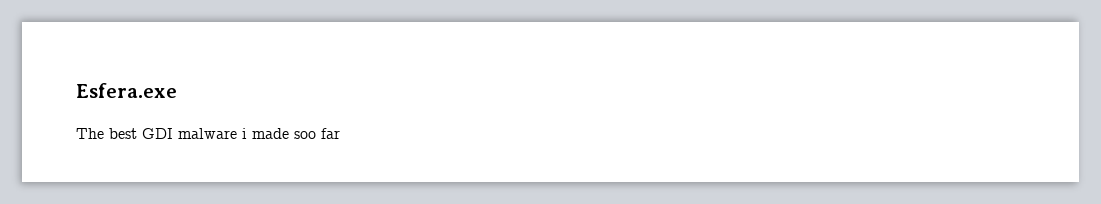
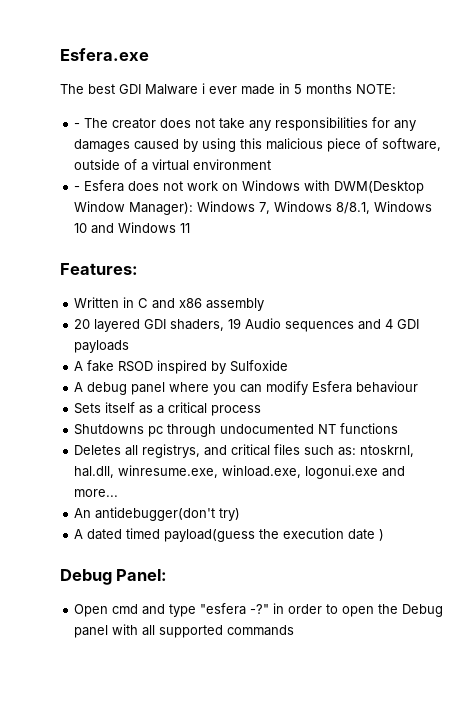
[178,128,340,139] malware i made soo far -> [145,83,396,95] [74,117,417,131] [74,138,442,152] [74,159,272,171] [74,180,425,194] [74,201,433,215] [74,222,191,234] [60,263,138,275] [74,297,265,311] [74,318,420,332] [74,340,130,353] [74,360,289,374] [74,381,419,395] [74,402,262,416] [74,423,399,437] [74,444,415,458] [74,465,406,479] [74,489,119,497] [74,507,241,521] [74,528,385,542] [60,569,168,585] [74,603,444,617] [74,624,295,638] Malware i ever made in 5 months NOTE: // - The creator does not take any responsibilities for any damages caused by using this malicious piece of software, outside of a virtual environment // - Esfera does not work on Windows with DWM(Desktop Window Manager): Windows 7, Windows 8/8.1, Windows 10 and Windows 11 // Features: // Written in C and x86 assembly // 20 layered GDI shaders, 19 Audio sequences and 4 GDI payloads // A fake RSOD inspired by Sulfoxide // A debug panel where you can modify Esfera behaviour // Sets itself as a critical process // Shutdowns pc through undocumented NT functions // Deletes all registrys, and critical files such as: ntoskrnl, hal.dll, winresume.exe, winload.exe, logonui.exe and more... // An antidebugger(don't try) // A dated timed payload(guess the execution date ) // Debug Panel: // Open cmd and type "esfera -?" in order to open the Debug panel with all supported commands

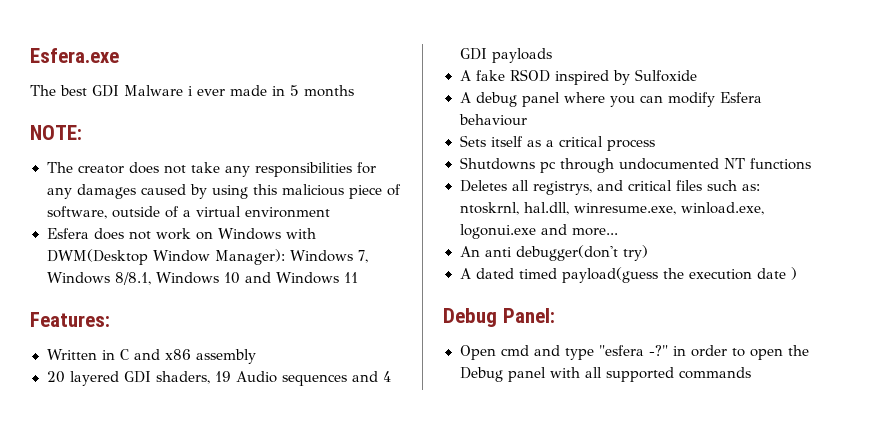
(352, 89) none -> (354, 91) //
[74,123,81,128] - -> (82, 132) none
[74,186,81,191] - -> (330, 212) none
[95,507,216,521] antidebugger(don't -> [484,245,618,261] anti debugger(don't

